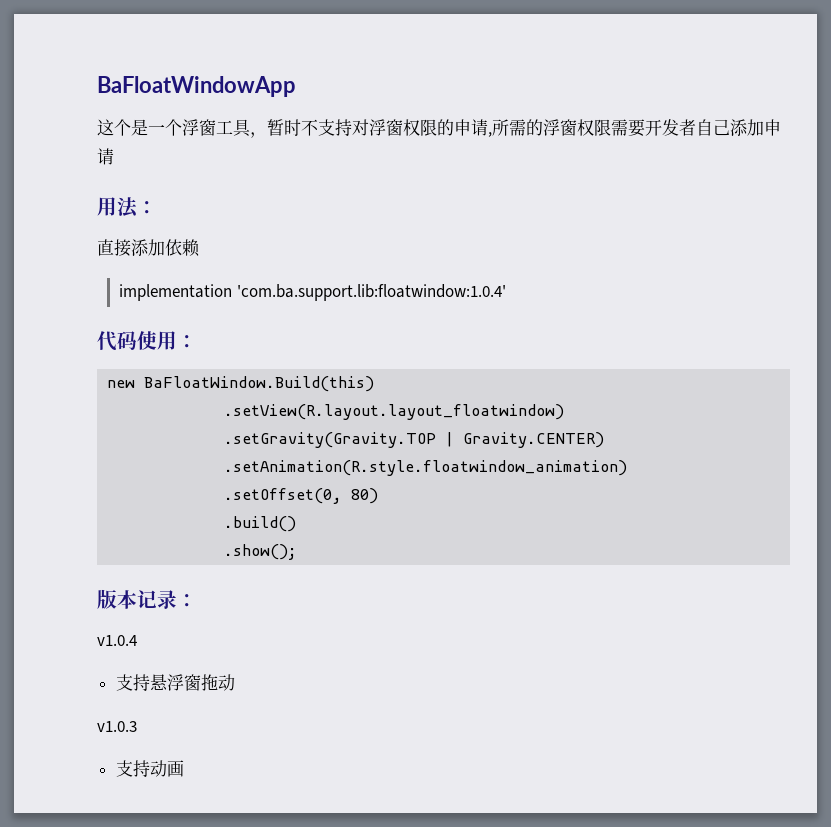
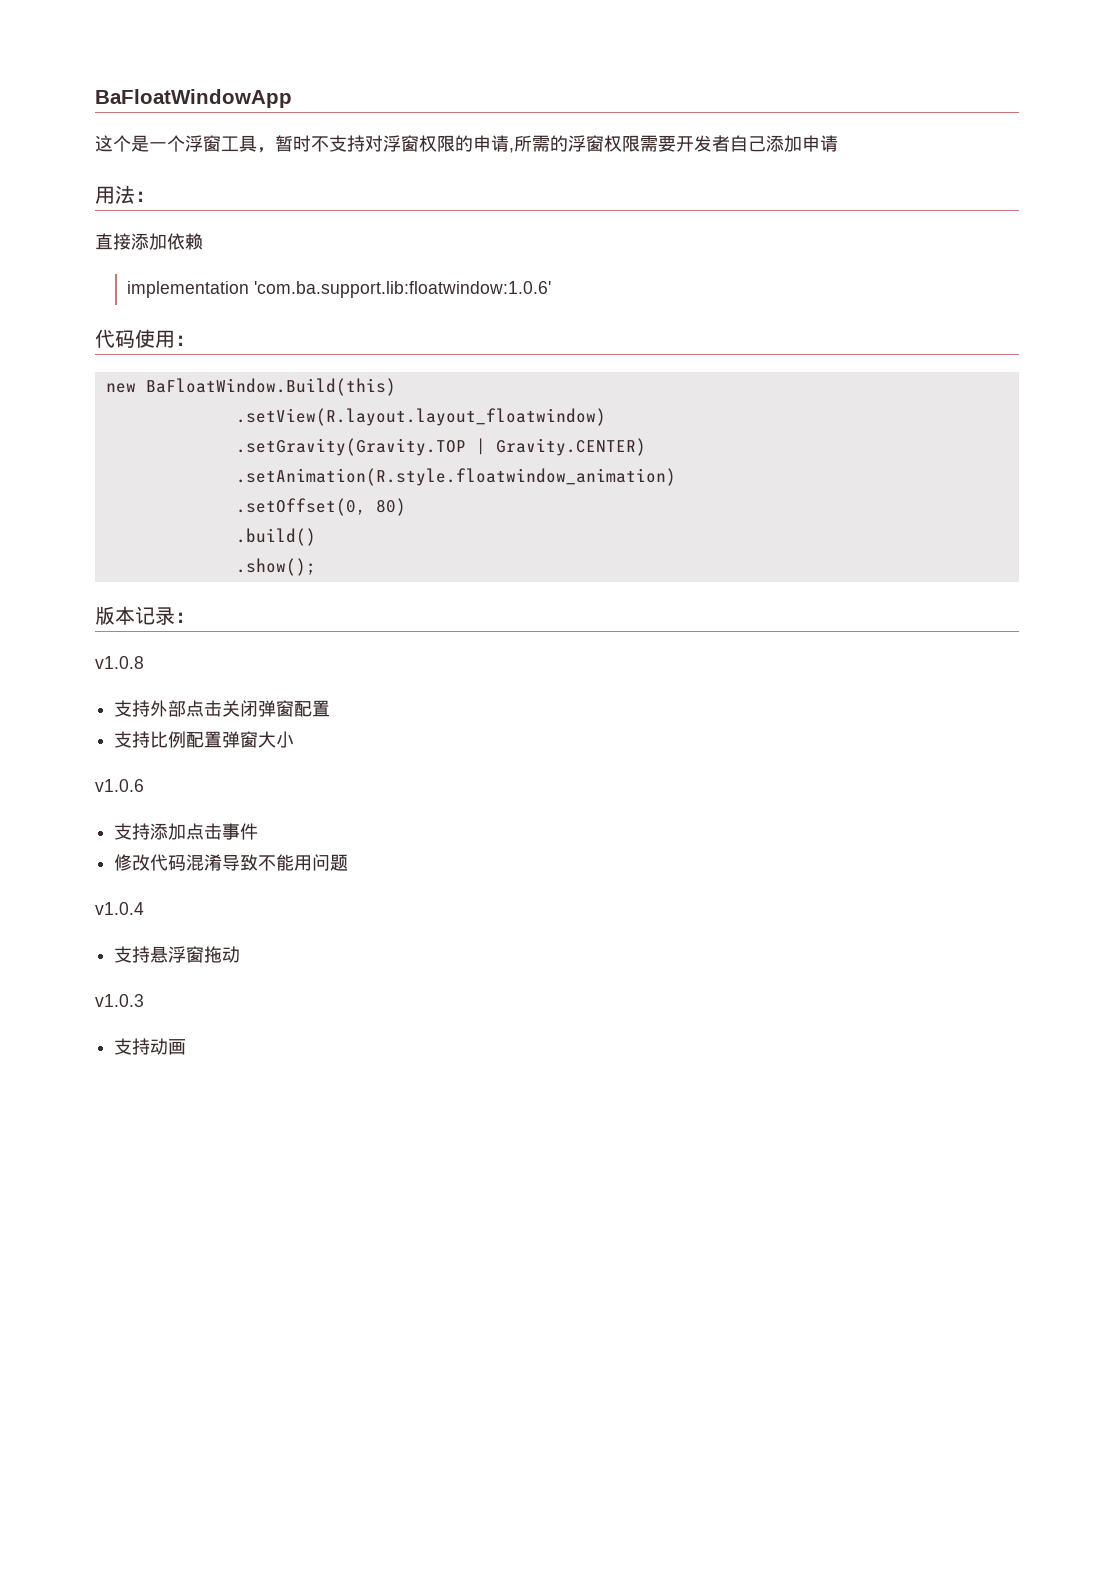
[236,284,506,301] 'com.ba.support.lib:floatwindow:1.0.4' -> [253,281,551,298] 'com.ba.support.lib:floatwindow:1.0.6'
(197, 600) none -> [95,656,144,669] [114,700,331,717] [114,731,295,748] [95,779,144,792] [114,823,259,840] [114,854,349,871] // v1.0.8 // 支持外部点击关闭弹窗配置 // 支持比例配置弹窗大小 // v1.0.6 // 支持添加点击事件 // 修改代码混淆导致不能用问题

